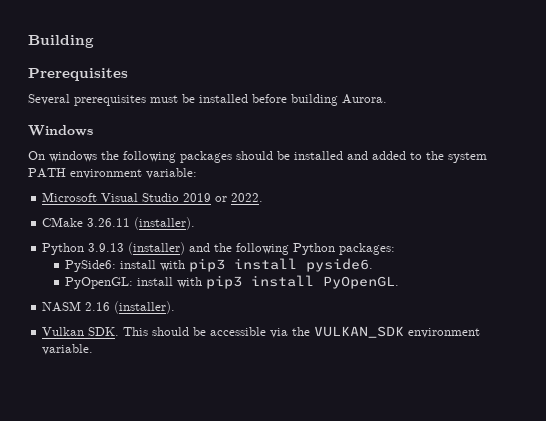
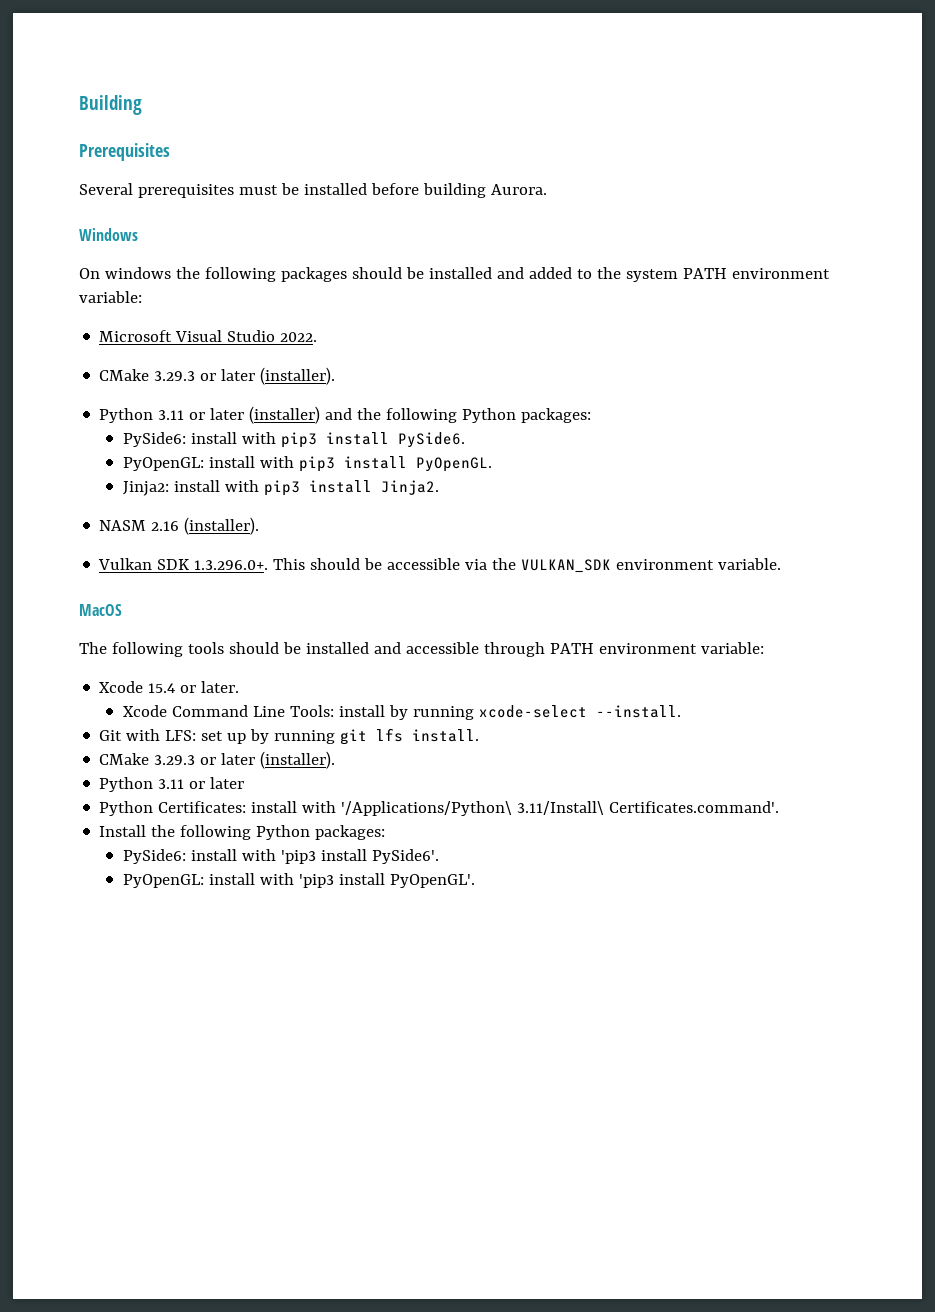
[183,193,228,202] 2019 or -> (276, 336) none
[87,217,196,230] [42,243,125,255] 3.26.11 (installer). // Python 3.9.13 -> [154,367,336,385] [99,408,245,423] 3.29.3 or later (installer). // Python 3.11 or later
[306,258,374,272] pyside6. -> [397,432,465,448] PySide6.
(400, 282) none -> [122,480,439,496] // Jinja2: install with pip3 install Jinja2.
[88,327,120,336] SDK. -> [157,559,269,570] SDK 1.3.296.0+.
(94, 349) none -> [79,604,122,616] [79,642,764,657] [99,681,240,693] [122,705,681,720] [99,728,480,745] [99,751,336,769] [99,777,245,792] [99,801,780,816] [99,825,386,840] [122,849,439,864] [122,873,475,888] // MacOS // The following tools should be installed and accessible through PATH environment variable: // Xcode 15.4 or later. // Xcode Command Line Tools: install by running xcode-select --install. // Git with LFS: set up by running git lfs install. // CMake 3.29.3 or later (installer). // Python 3.11 or later // Python Certificates: install with '/Applications/Python\ 3.11/Install\ Certificates.command'. // Install the following Python packages: // PySide6: install with 'pip3 install PySide6'. // PyOpenGL: install with 'pip3 install PyOpenGL'.

